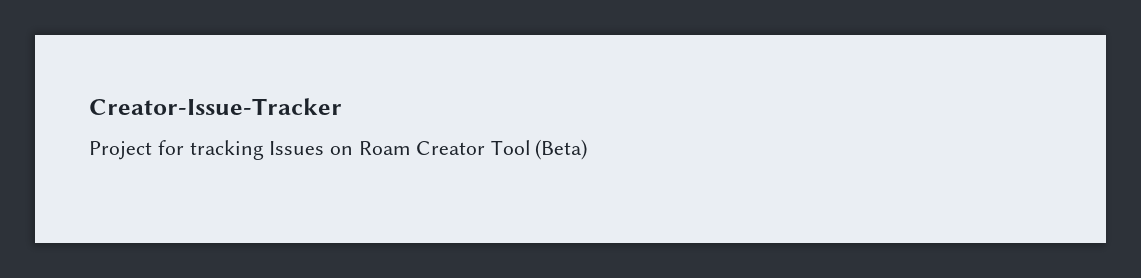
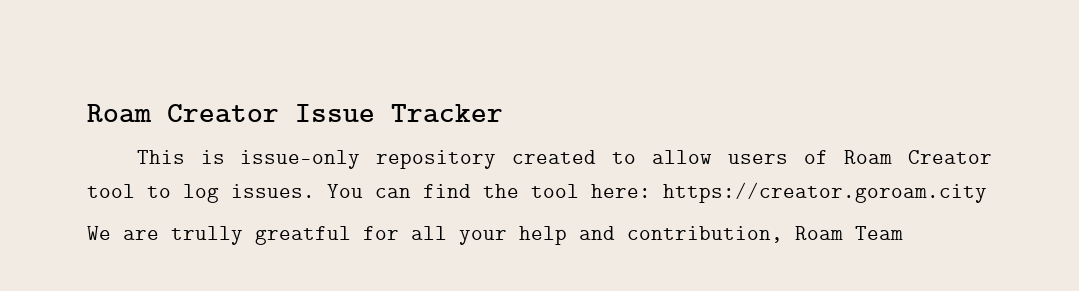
[89,98,342,115] [89,139,588,160] Creator-Issue-Tracker // Project for tracking Issues on Roam Creator Tool (Beta) -> [87,104,503,123] [136,150,993,169] [87,182,987,203] [87,226,903,245] Roam Creator Issue Tracker // This is issue-only repository created to allow users of Roam Creator tool to log issues. You can find the tool here: https://creator.goroam.city // We are trully greatful for all your help and contribution, Roam Team

